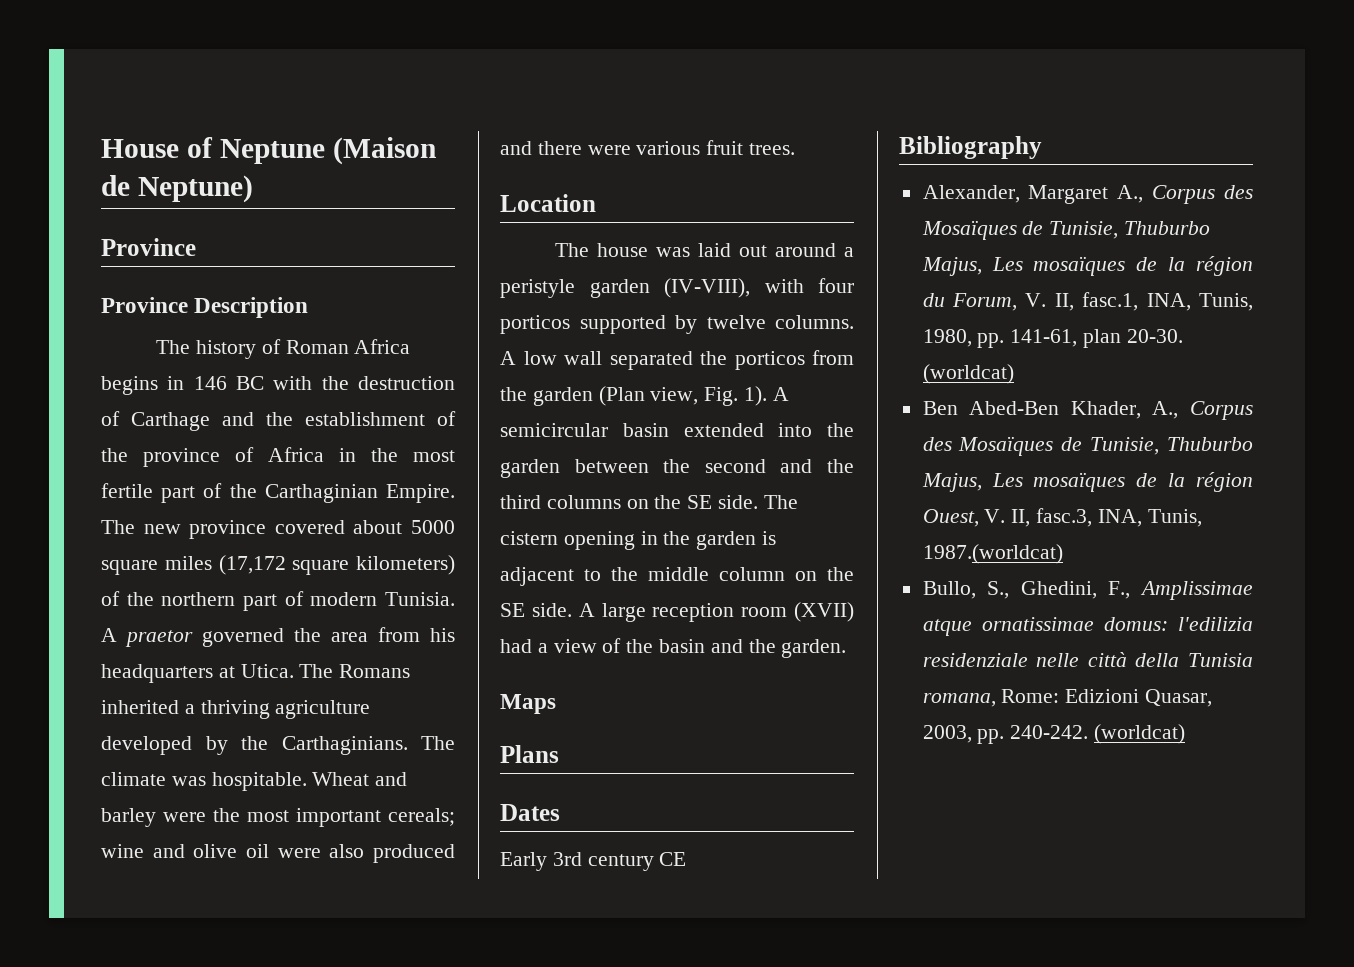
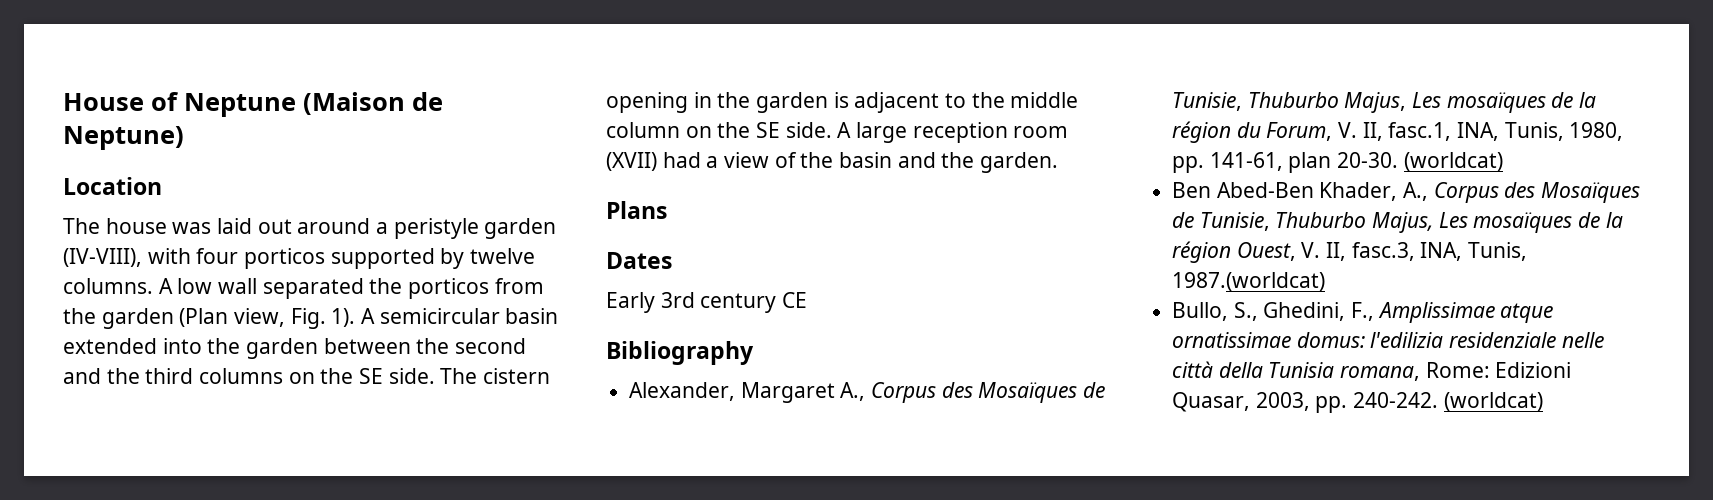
[101,238,196,256] [101,297,309,318] [156,339,411,359] [101,376,456,395] [101,411,456,431] [101,447,455,467] [101,483,455,503] [101,520,455,539] [101,555,455,575] [101,591,455,611] [101,627,455,647] [101,664,411,683] [101,700,371,719] [101,736,455,755] [101,772,408,791] [101,808,455,827] [101,844,455,863] [500,140,796,155] // Province // Province Description // The history of Roman Africa begins in 146 BC with the destruction of Carthage and the establishment of the province of Africa in the most fertile part of the Carthaginian Empire. The new province covered about 5000 square miles (17,172 square kilometers) of the northern part of modern Tunisia. A praetor governed the area from his headquarters at Utica. The Romans inherited a thriving agriculture developed by the Carthaginians. The climate was hospitable. Wheat and barley were the most important cereals; wine and olive oil were also produced and there were various fruit trees. -> (184, 138) none
[500,694,556,714] // Maps -> (1059, 162) none

